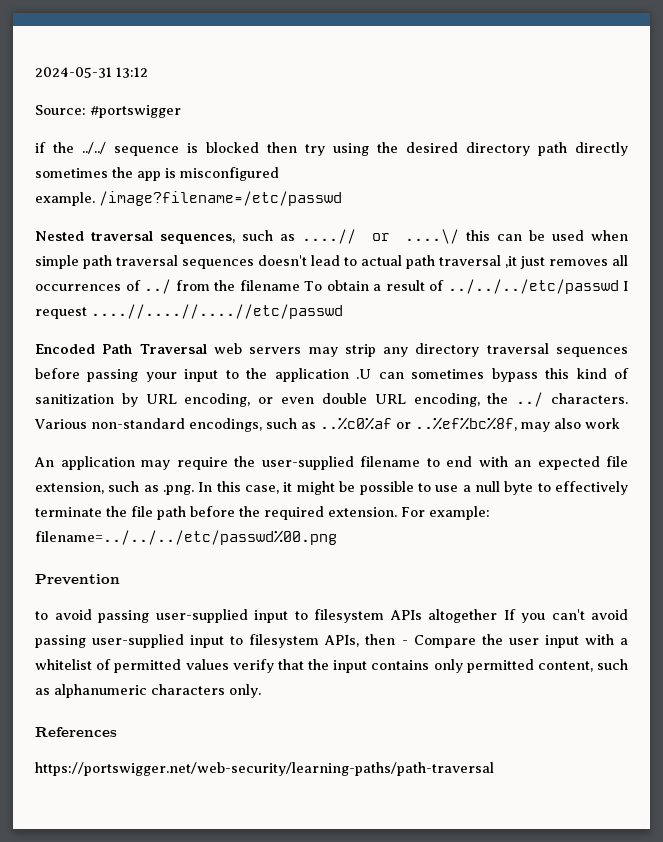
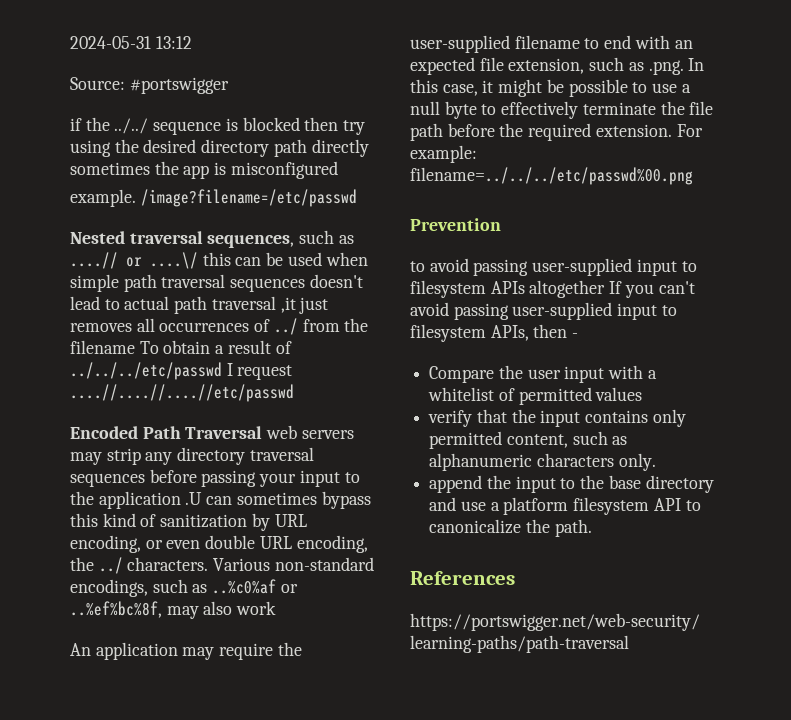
(408, 642) none -> (579, 335) //
(229, 664) none -> (643, 394) //
(261, 691) none -> [429,475,714,493] [429,497,701,515] [429,519,592,537] // append the input to the base directory and use a platform filesystem API to canonicalize the path.

